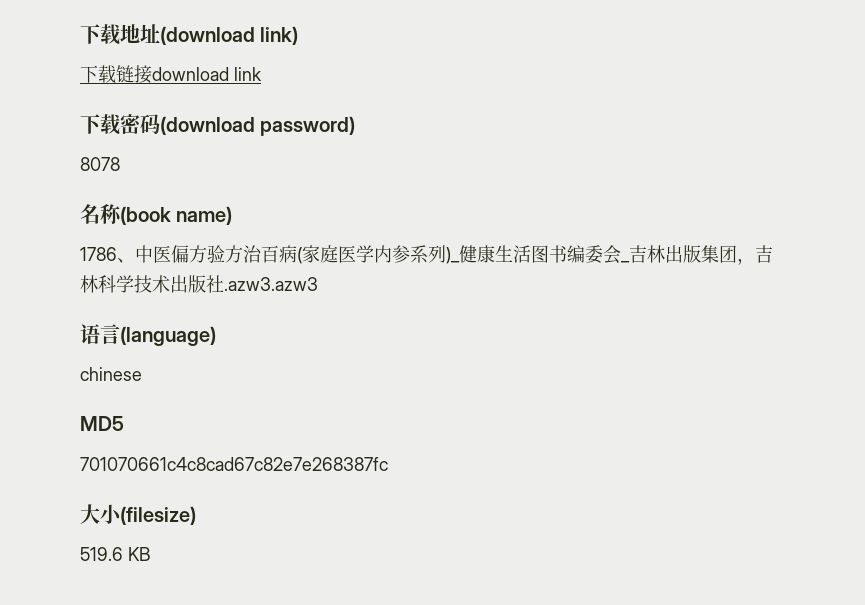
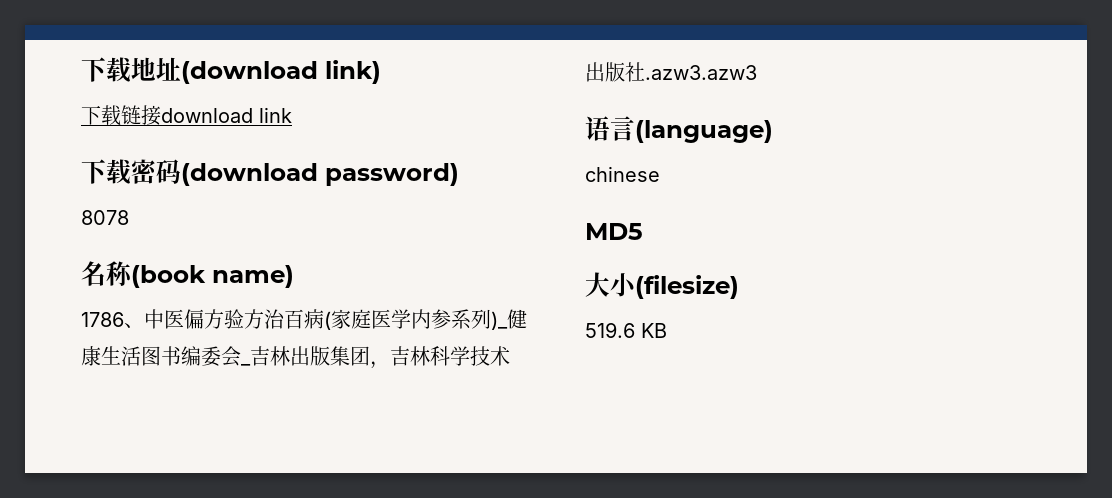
[80,457,388,471] // 701070661c4c8cad67c82e7e268387fc -> (643, 231) none

